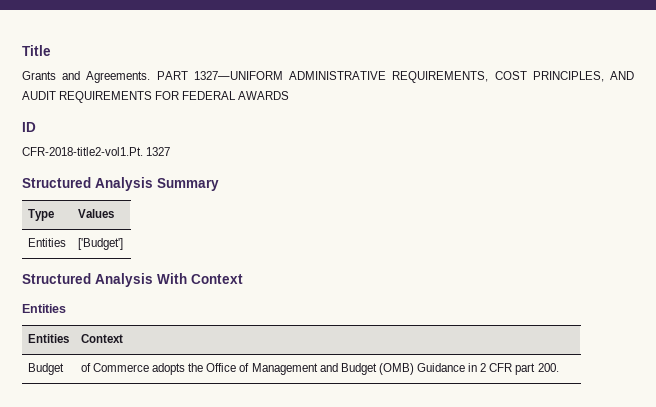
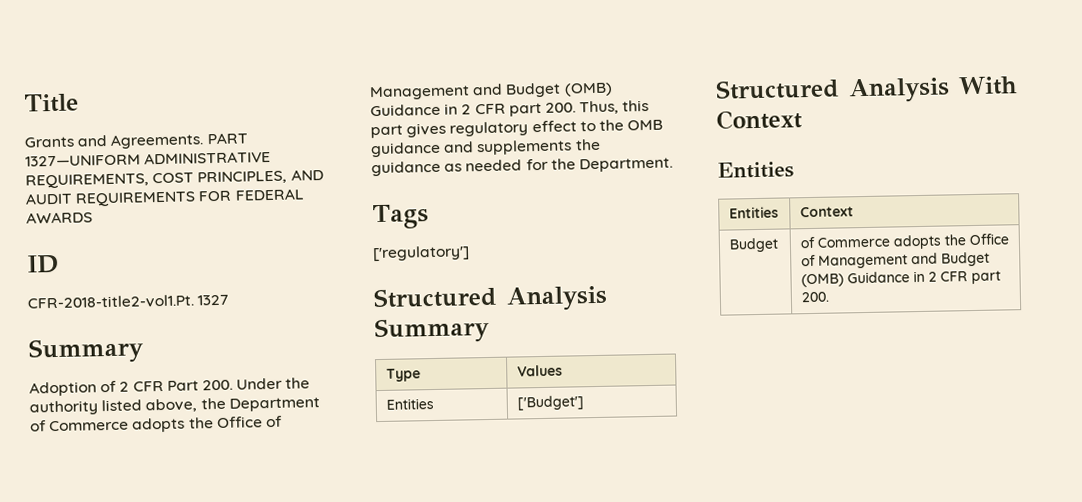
(171, 151) none -> [28,337,144,365] [29,377,311,397] [29,397,320,416] [30,415,283,433] [369,82,613,101] [370,99,650,117] [370,119,664,139] [370,138,601,158] [371,157,673,177] [372,204,429,230] [372,245,470,262] // Summary // Adoption of 2 CFR Part 200. Under the authority listed above, the Department of Commerce adopts the Office of Management and Budget (OMB) Guidance in 2 CFR part 200. Thus, this part gives regulatory effect to the OMB guidance and supplements the guidance as needed for the Department. // Tags // ['regulatory']

